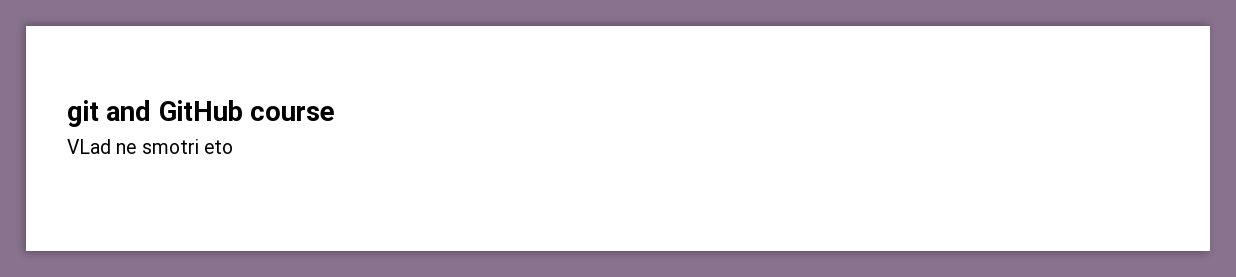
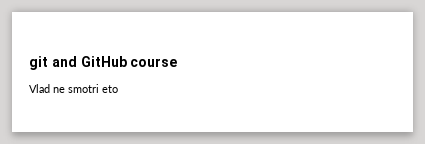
[67,139,111,154] VLad -> [29,84,50,93] Vlad

